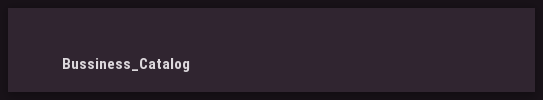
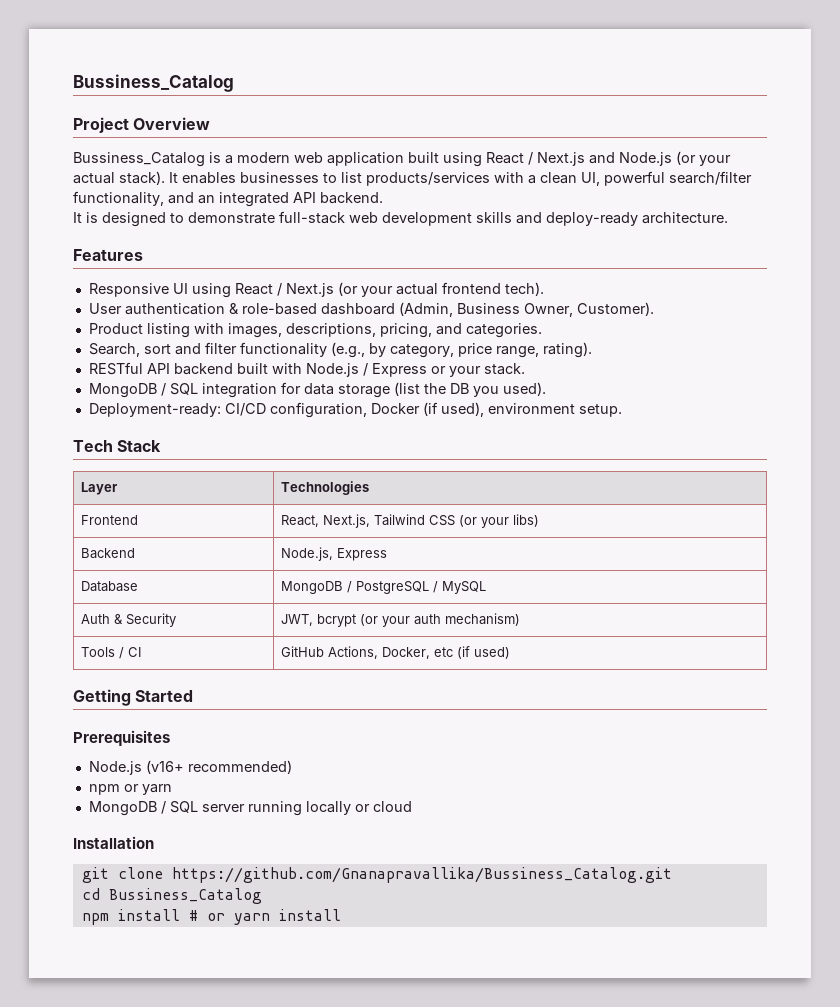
[62,58,190,72] Bussiness_Catalog -> [73,74,234,92] [73,117,211,133] [73,151,731,167] [73,171,752,186] [73,191,383,207] [73,211,728,227] [73,249,143,261] [88,282,544,298] [88,302,654,317] [88,323,542,338] [88,342,592,358] [88,362,525,377] [88,382,546,398] [88,402,622,418] [73,440,162,452] [81,482,119,495] [281,481,370,495] [81,515,139,525] [281,514,540,528] [81,548,136,559] [281,547,388,561] [81,581,139,592] [281,581,487,594] [81,613,177,627] [281,613,521,627] [81,647,142,659] [281,646,511,659] [73,689,194,706] [73,730,170,746] [88,760,292,775] [88,784,172,795] [88,801,412,816] [73,836,154,849] [81,867,672,883] [81,888,262,904] [81,909,341,925] Bussiness_Catalog // Project Overview // Bussiness_Catalog is a modern web application built using React / Next.js and Node.js (or your actual stack). It enables businesses to list products/services with a clean UI, powerful search/filter functionality, and an integrated API backend. // It is designed to demonstrate full-stack web development skills and deploy-ready architecture. // Features // Responsive UI using React / Next.js (or your actual frontend tech). // User authentication & role-based dashboard (Admin, Business Owner, Customer). // Product listing with images, descriptions, pricing, and categories. // Search, sort and filter functionality (e.g., by category, price range, rating). // RESTful API backend built with Node.js / Express or your stack. // MongoDB / SQL integration for data storage (list the DB you used). // Deployment-ready: CI/CD configuration, Docker (if used), environment setup. // Tech Stack // Layer | Technologies // Frontend | React, Next.js, Tailwind CSS (or your libs) // Backend | Node.js, Express // Database | MongoDB / PostgreSQL / MySQL // Auth & Security | JWT, bcrypt (or your auth mechanism) // Tools / CI | GitHub Actions, Docker, etc (if used) // Getting Started // Prerequisites // Node.js (v16+ recommended) // npm or yarn // MongoDB / SQL server running locally or cloud // Installation // git clone https://github.com/Gnanapravallika/Bussiness_Catalog.git // cd Bussiness_Catalog // npm install # or yarn install

